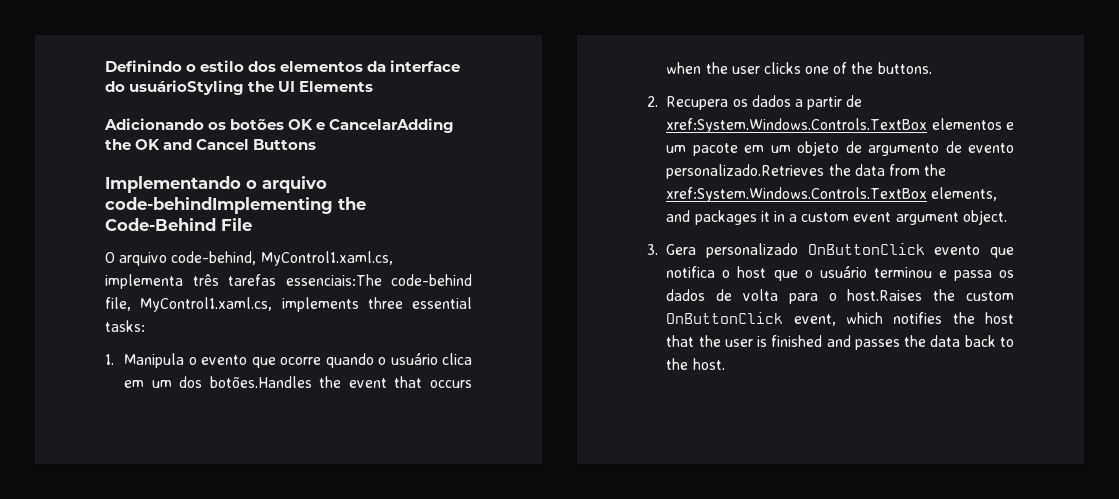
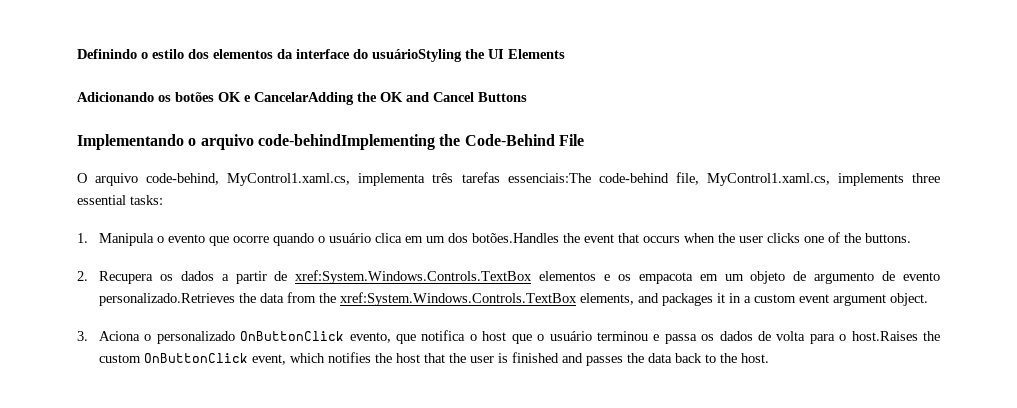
[666,143,738,156] um pacote -> [617,272,693,284] os empacota
[666,244,697,255] Gera -> [98,331,152,341] Aciona o
[934,245,981,255] evento -> [349,332,391,343] evento,

